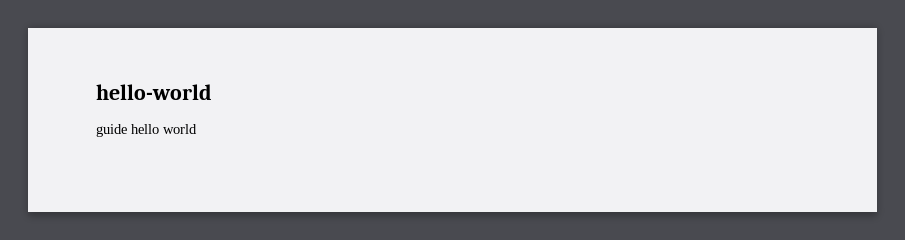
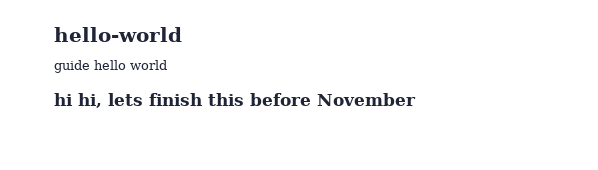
(197, 129) none -> [54,93,416,108] // hi hi, lets finish this before November

